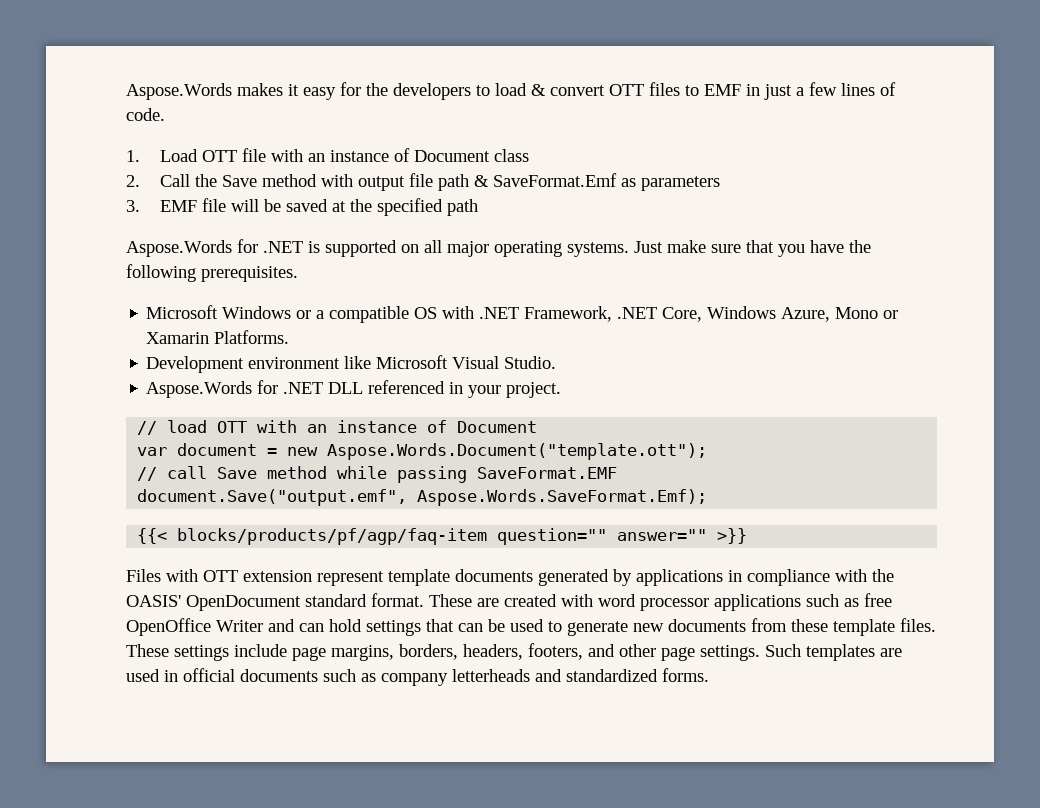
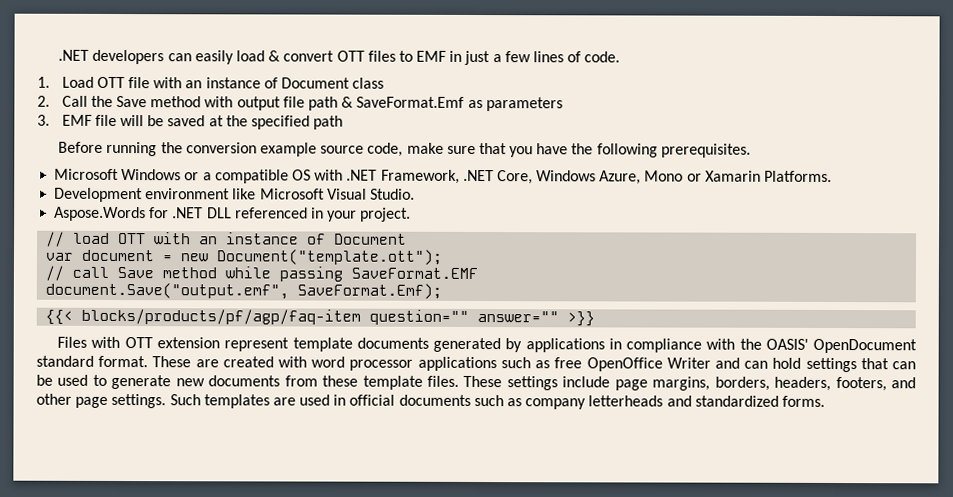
[126,82,490,100] Aspose.Words makes it easy for the developers to -> [58,49,234,65] .NET developers can easily
[126,239,663,257] Aspose.Words for .NET is supported on all major operating systems. Just -> [58,141,404,157] Before running the conversion example source code,
[327,443,708,460] Aspose.Words.Document("template.ott"); -> [216,249,443,265] Document("template.ott");
[417,489,708,506] Aspose.Words.SaveFormat.Emf); -> [297,283,443,299] SaveFormat.Emf);

